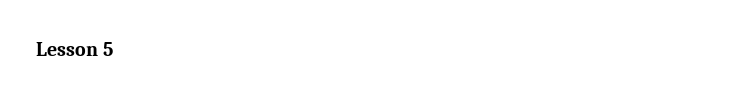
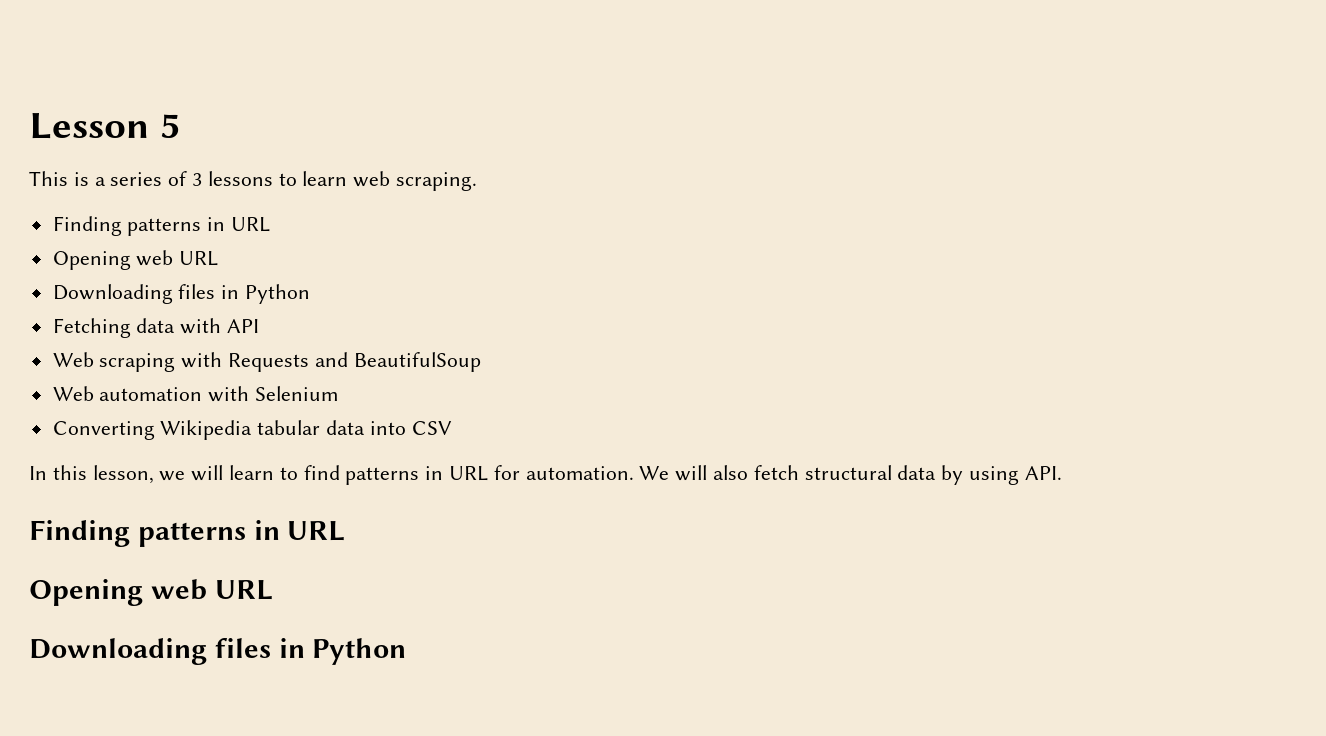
(114, 49) none -> [29,171,478,191] [52,216,271,236] [52,250,219,270] [52,284,311,304] [52,318,260,338] [52,352,481,372] [52,386,339,402] [52,420,452,440] [29,465,1062,485] [29,520,346,547] [29,579,273,606] [29,638,407,665] // This is a series of 3 lessons to learn web scraping. // Finding patterns in URL // Opening web URL // Downloading files in Python // Fetching data with API // Web scraping with Requests and BeautifulSoup // Web automation with Selenium // Converting Wikipedia tabular data into CSV // In this lesson, we will learn to find patterns in URL for automation. We will also fetch structural data by using API. // Finding patterns in URL // Opening web URL // Downloading files in Python

